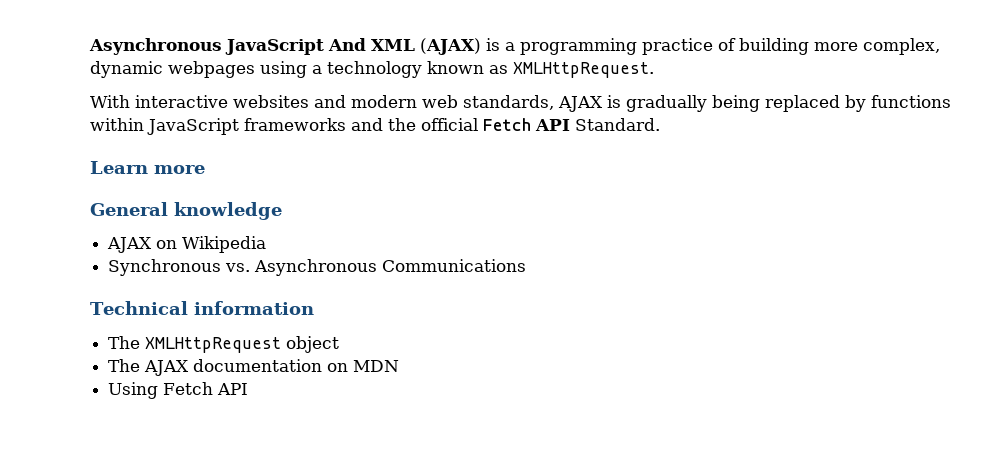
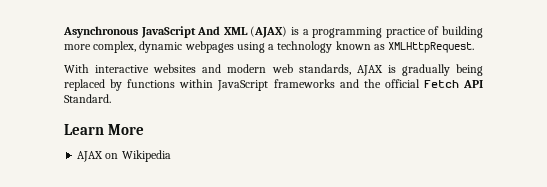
[154,165,205,174] [90,202,282,220] more // General knowledge -> [108,124,145,135] More
[108,259,527,276] [90,301,314,315] [108,336,340,353] [108,359,400,376] [108,382,249,399] // Synchronous vs. Asynchronous Communications // Technical information // The XMLHttpRequest object // The AJAX documentation on MDN // Using Fetch API -> (171, 156) none

